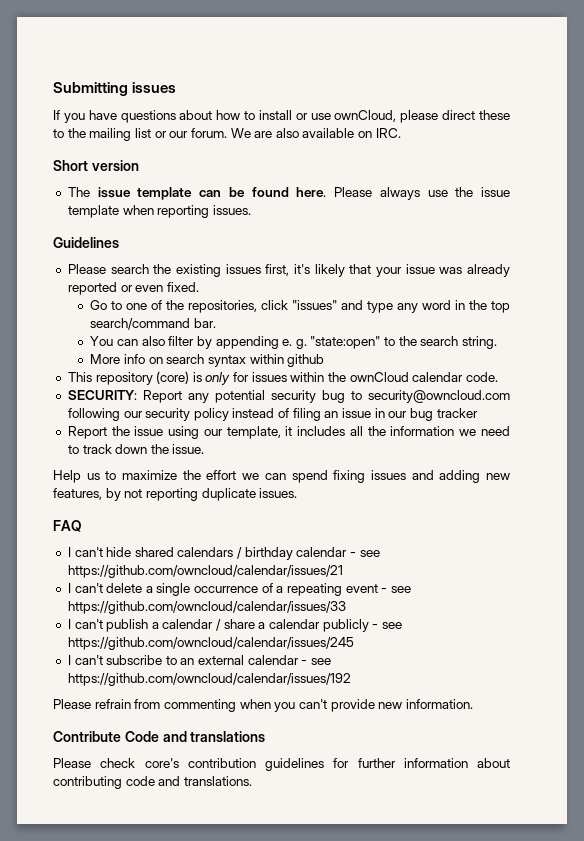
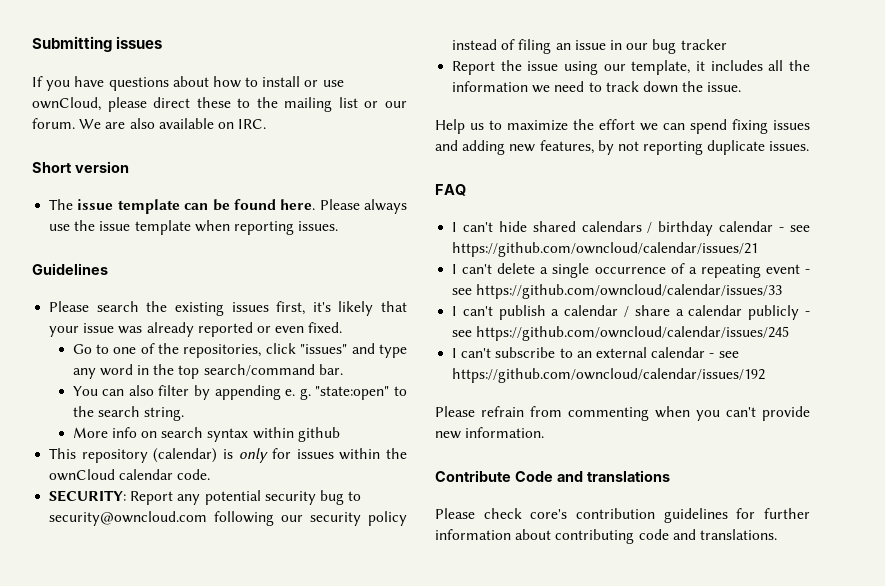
[156,371,190,384] (core) -> [153,448,218,463] (calendar)

